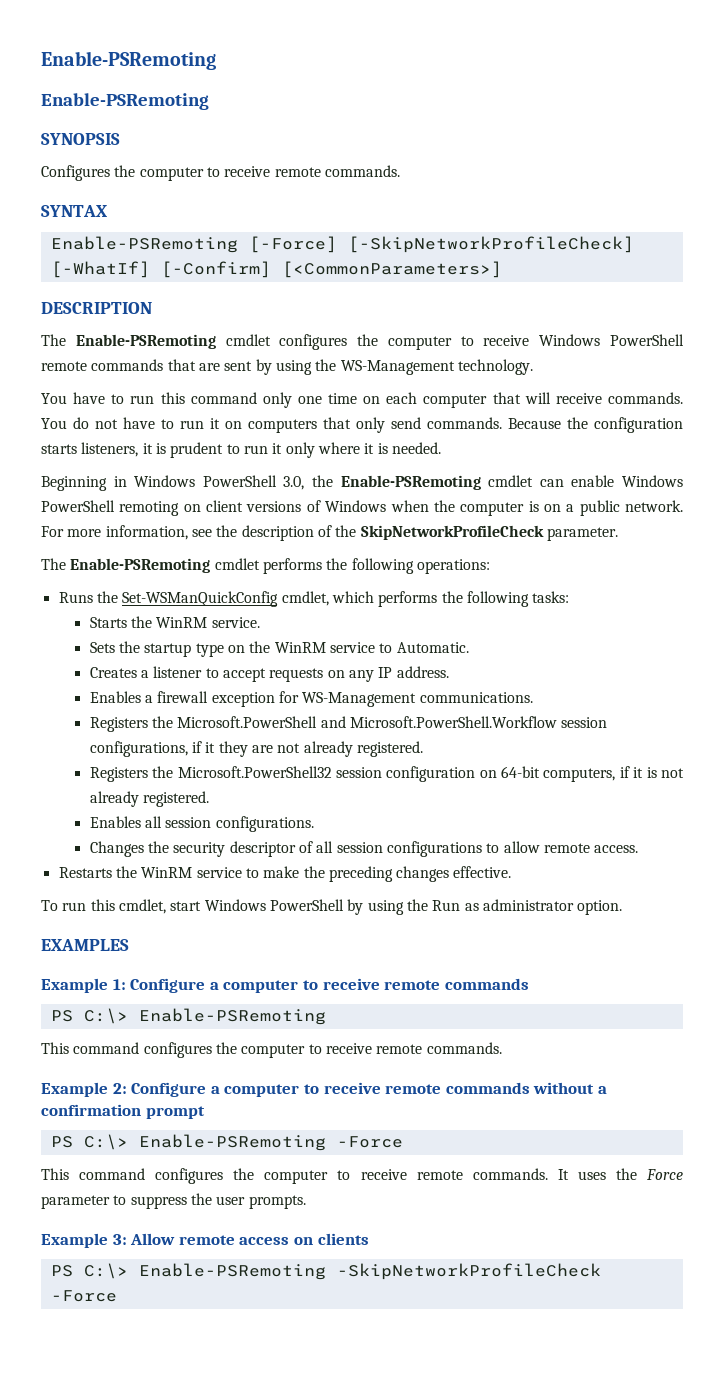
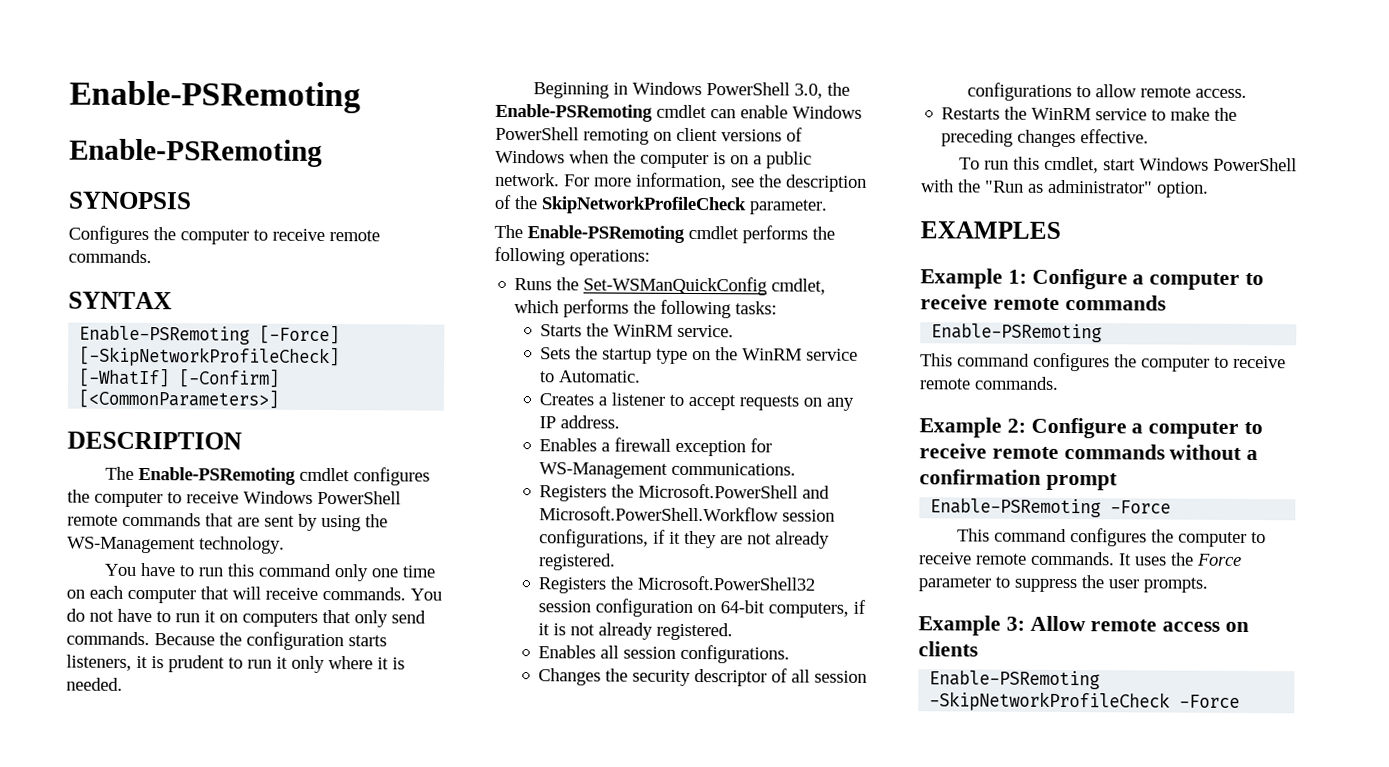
[347,899,574,915] by using the Run as administrator -> [921,179,1153,194] with the "Run as administrator"
[50,1008,128,1024] PS C:\> -> (1166, 303) none
[50,1134,128,1150] PS C:\> -> (1118, 481) none
[50,1263,128,1279] PS C:\> -> (978, 649) none

